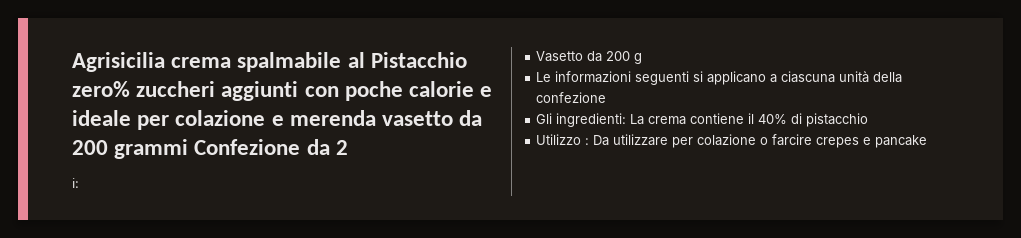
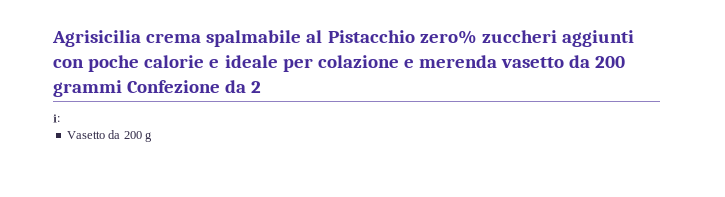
[536,71,903,85] [536,92,607,103] [536,113,869,127] [536,134,928,148] // Le informazioni seguenti si applicano a ciascuna unità della confezione // Gli ingredienti: La crema contiene il 40% di pistacchio // Utilizzo : Da utilizzare per colazione o farcire crepes e pancake -> (152, 137) none

